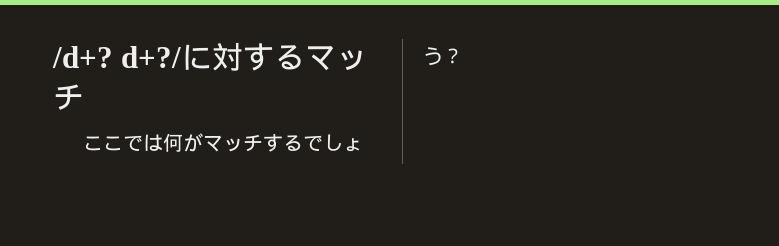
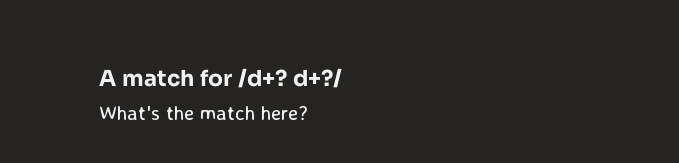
(52, 57) none -> [99,69,233,87] A match for
[181,42,368,71] [53,84,84,110] [83,133,364,152] [423,47,463,66] に対するマッチ // ここでは何がマッチするでしょう？ -> [99,106,308,120] // What's the match here?

